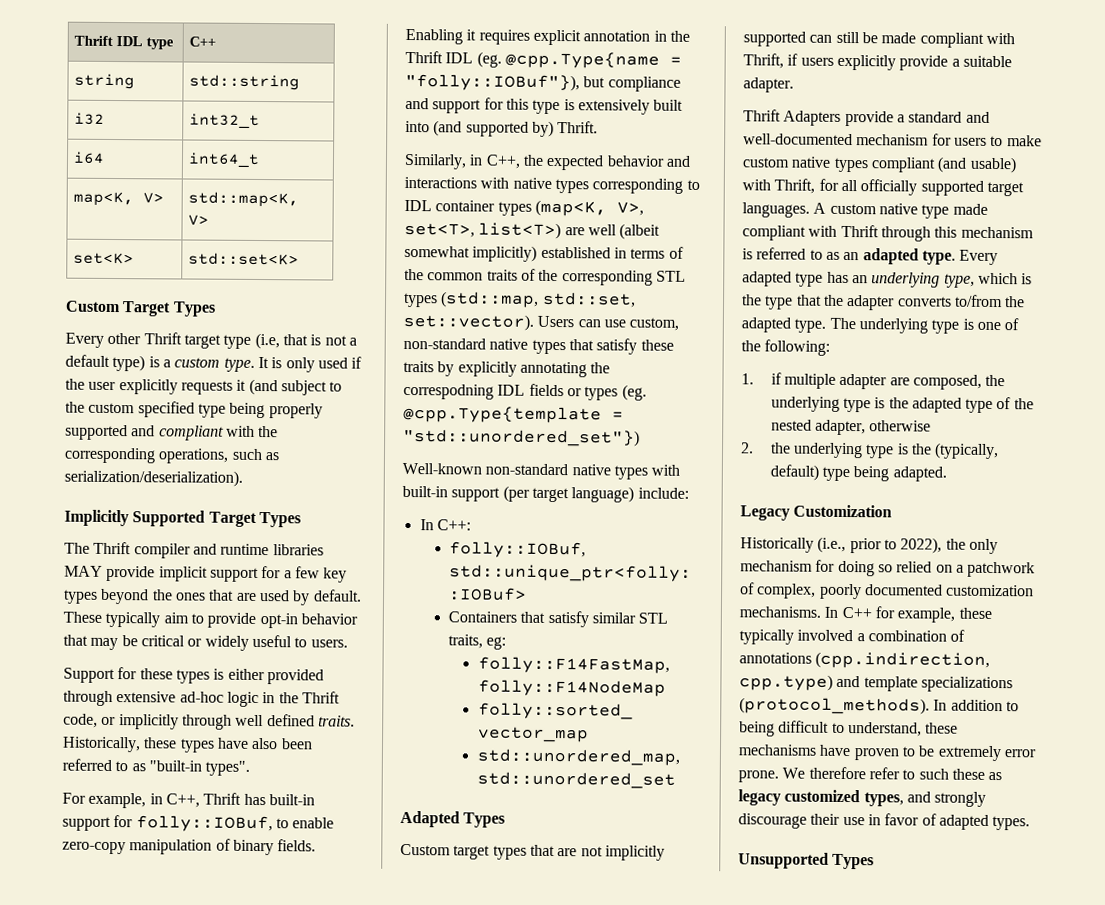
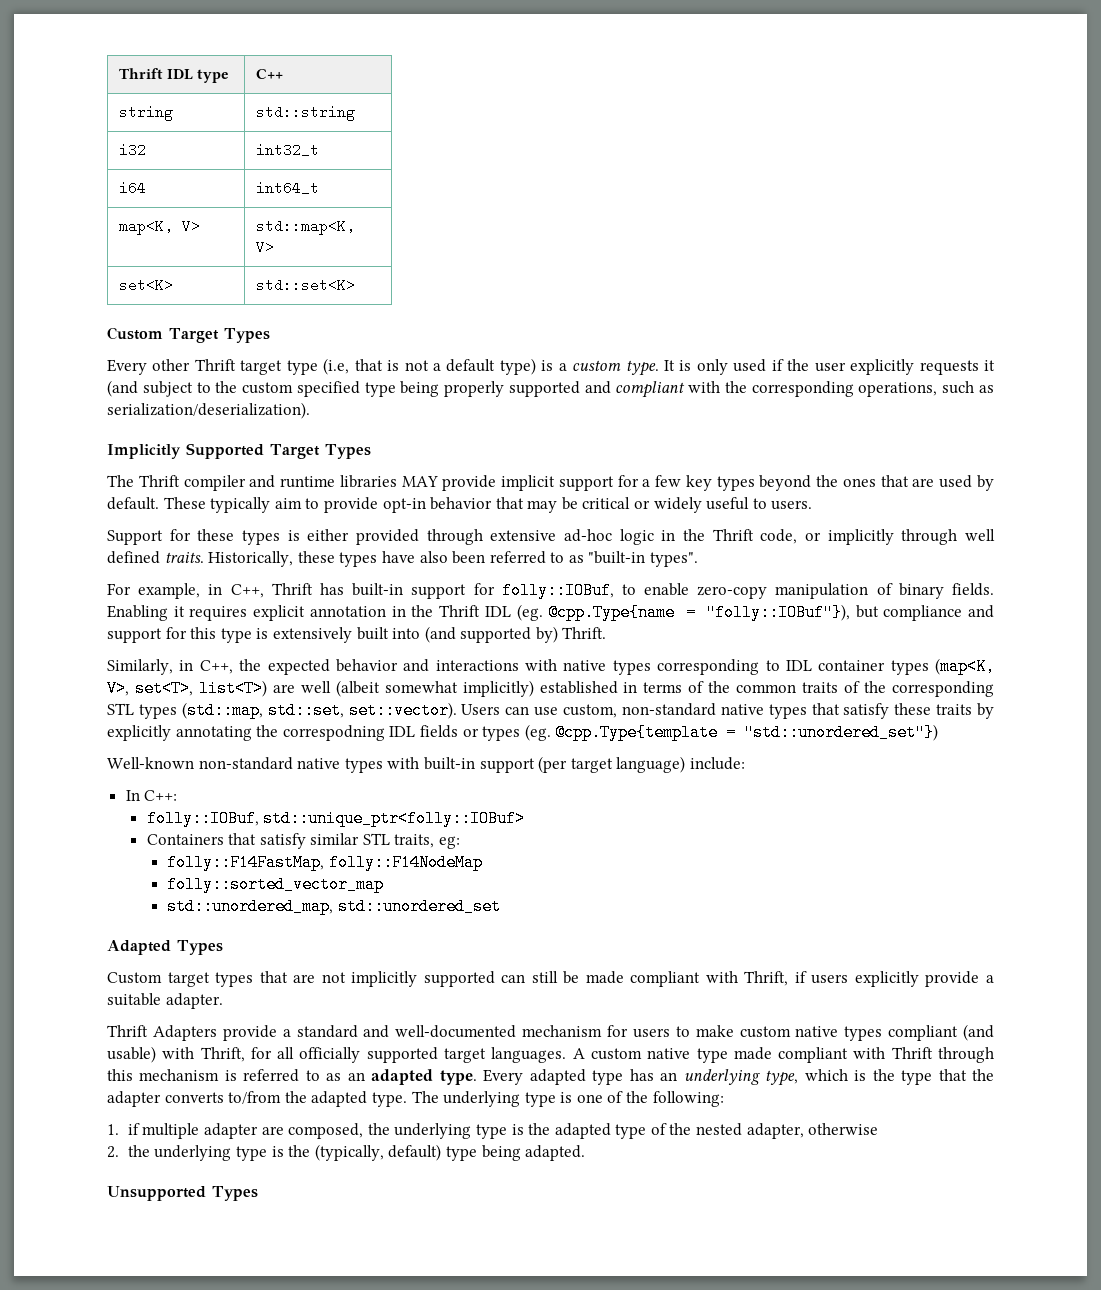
[740,504,893,521] [740,536,998,555] [740,559,1036,578] [740,582,1035,600] [739,606,992,623] [739,629,966,645] [739,651,991,669] [739,674,1013,693] [739,697,1019,715] [739,720,959,737] [738,744,1036,762] [738,766,1003,783] [738,789,987,807] [738,813,1031,831] // Legacy Customization // Historically (i.e., prior to 2022), the only mechanism for doing so relied on a patchwork of complex, poorly documented customization mechanisms. In C++ for example, these typically involved a combination of annotations (cpp.indirection, cpp.type) and template specializations (protocol_methods). In addition to being difficult to understand, these mechanisms have proven to be extremely error prone. We therefore refer to such these as legacy customized types, and strongly discourage their use in favor of adapted types. -> (586, 1153) none

